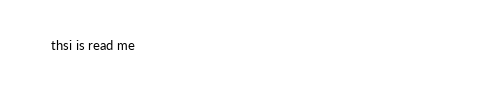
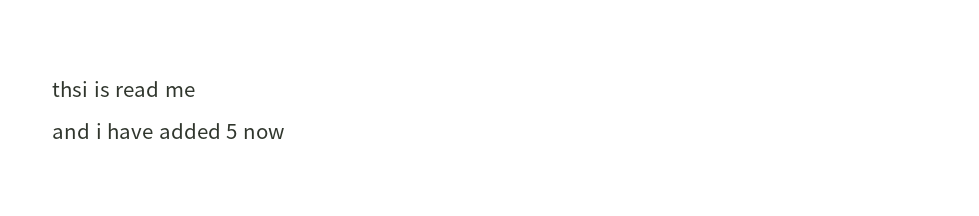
(135, 46) none -> [52,123,284,139] // and i have added 5 now

